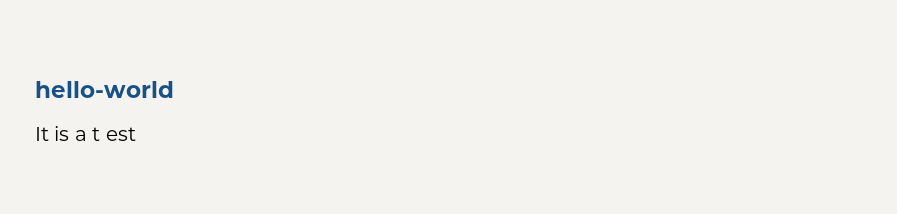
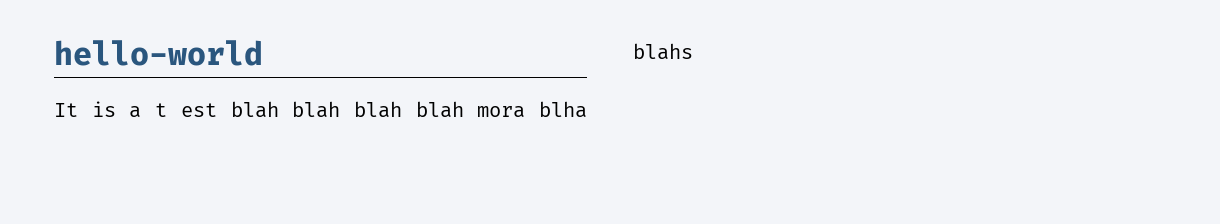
(136, 134) none -> [230,101,587,118] [633,43,693,60] blah blah blah blah mora blha blahs

